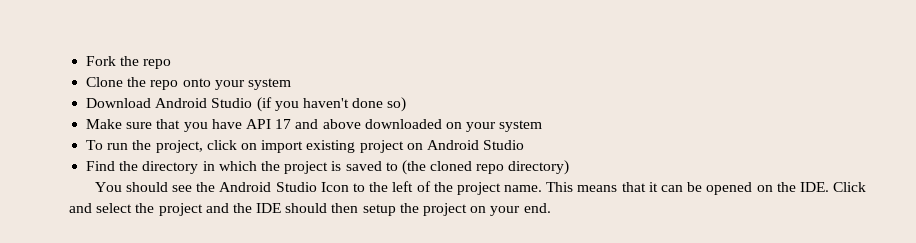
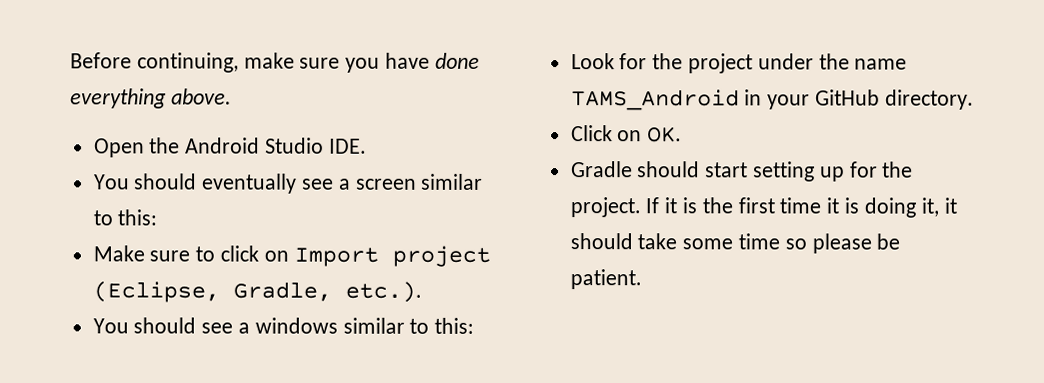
[86,56,172,69] [86,77,291,90] [86,97,407,112] [86,119,543,132] [86,140,525,153] [86,160,570,175] [94,181,867,195] [69,203,551,216] Fork the repo // Clone the repo onto your system // Download Android Studio (if you haven't done so) // Make sure that you have API 17 and above downloaded on your system // To run the project, click on import existing project on Android Studio // Find the directory in which the project is saved to (the cloned repo directory) // You should see the Android Studio Icon to the left of the project name. This means that it can be opened on the IDE. Click and select the project and the IDE should then setup the project on your end. -> [70,52,480,73] [70,88,232,109] [93,137,367,158] [93,173,484,194] [92,209,158,226] [92,245,491,267] [92,281,422,303] [92,317,475,334] [570,53,908,74] [570,89,974,111] [570,125,683,143] [570,161,914,182] [569,197,957,218] [569,233,901,254] [569,269,642,290] Before continuing, make sure you have done everything above. // Open the Android Studio IDE. // You should eventually see a screen similar to this: // Make sure to click on Import project (Eclipse, Gradle, etc.). // You should see a windows similar to this: // Look for the project under the name TAMS_Android in your GitHub directory. // Click on OK. // Gradle should start setting up for the project. If it is the first time it is doing it, it should take some time so please be patient.

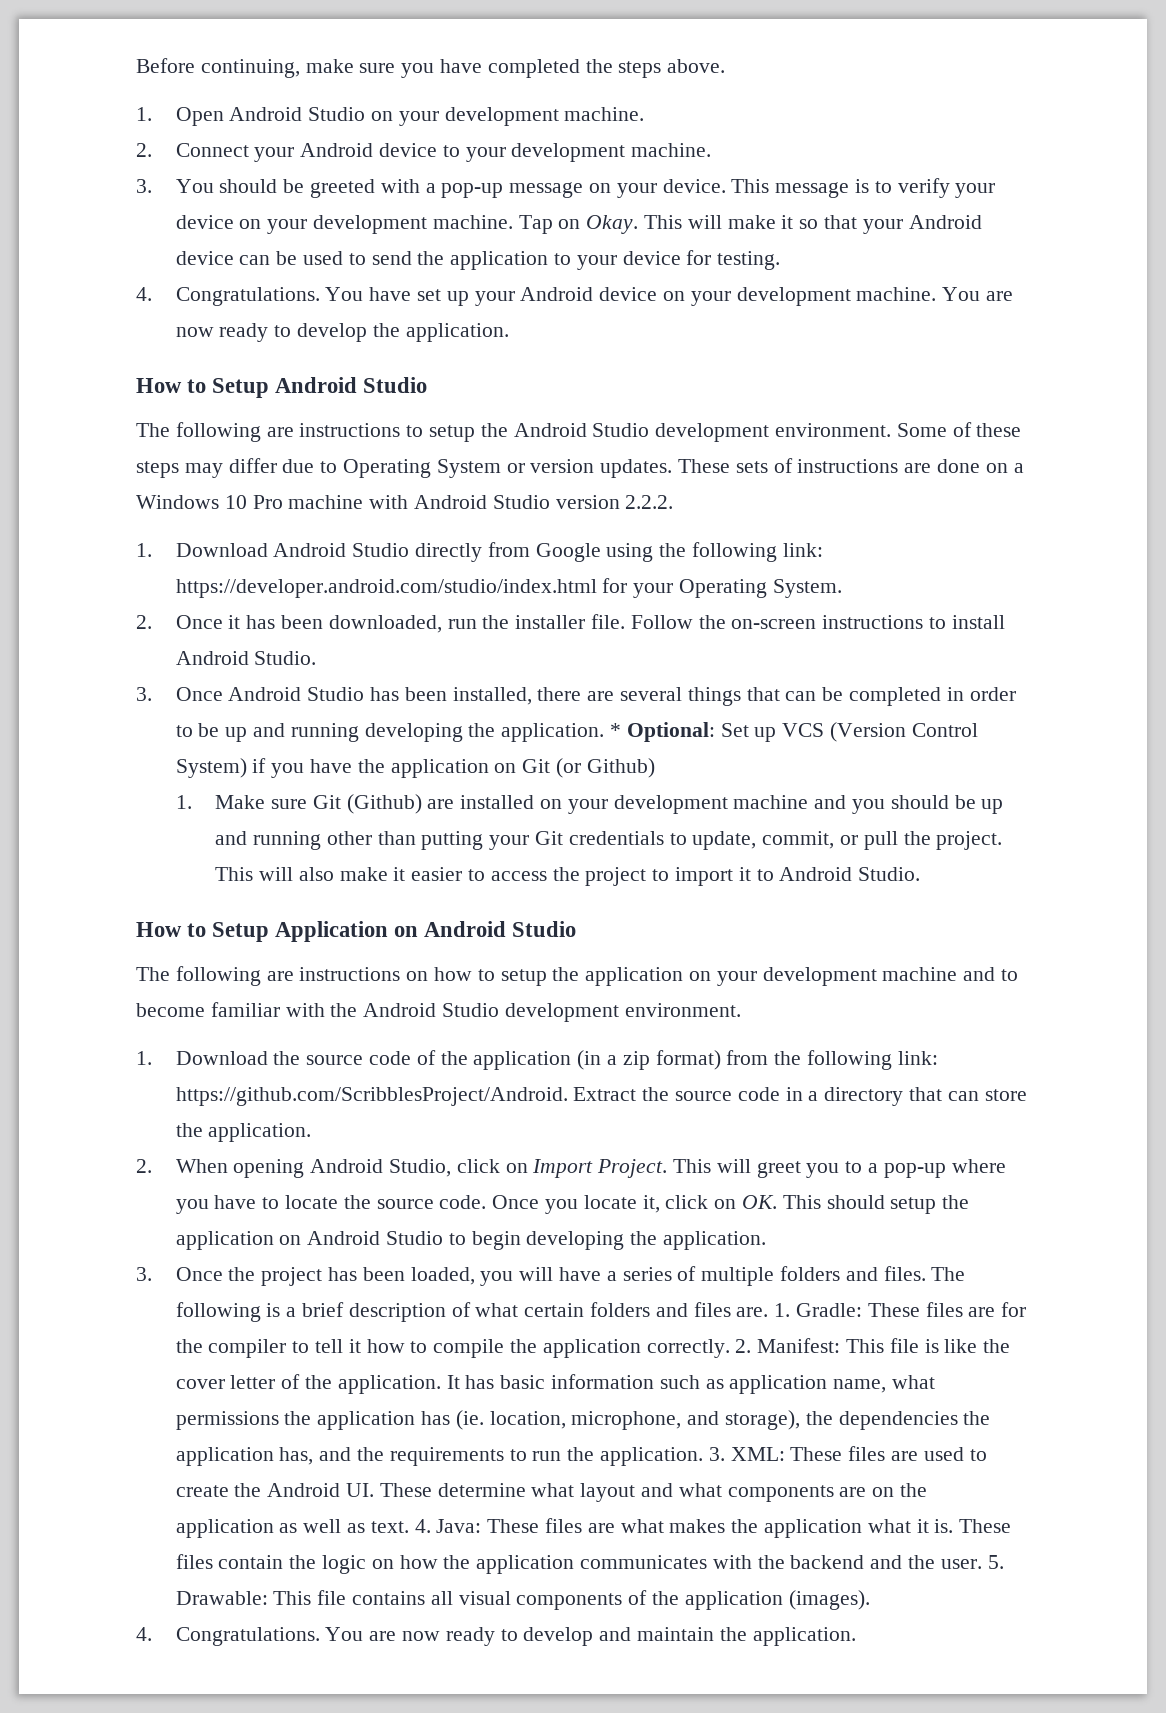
[434,52,480,69] [70,88,232,109] [93,137,367,158] [93,173,484,194] [92,209,158,226] [92,245,491,267] [92,281,422,303] [92,317,475,334] [570,53,908,74] [570,89,974,111] [570,125,683,143] [570,161,914,182] [569,197,957,218] [569,233,901,254] [569,269,642,290] done everything above. // Open the Android Studio IDE. // You should eventually see a screen similar to this: // Make sure to click on Import project (Eclipse, Gradle, etc.). // You should see a windows similar to this: // Look for the project under the name TAMS_Android in your GitHub directory. // Click on OK. // Gradle should start setting up for the project. If it is the first time it is doing it, it should take some time so please be patient. -> [487,59,726,78] [136,107,645,126] [136,143,712,162] [136,178,996,198] [175,215,982,234] [175,250,781,270] [136,287,1014,306] [175,323,509,342] [136,377,428,398] [136,422,1022,442] [136,458,1024,478] [136,495,674,509] [136,542,823,562] [175,578,842,598] [136,614,1005,633] [175,651,317,665] [136,687,1016,706] [175,722,978,742] [175,758,655,778] [175,794,1004,814] [215,831,1003,850] [215,867,921,886] [136,921,577,942] [136,966,1019,986] [136,1002,741,1022] [136,1050,938,1070] [175,1087,1027,1106] [175,1123,312,1142] [136,1159,1006,1178] [175,1195,970,1214] [175,1231,767,1250] [136,1266,966,1286] [175,1302,1027,1322] [175,1338,1011,1358] [175,1374,936,1394] [175,1410,991,1430] [175,1446,987,1466] [175,1483,928,1502] [175,1518,1012,1538] [175,1554,1004,1574] [175,1590,870,1610] [136,1627,856,1646] completed the steps above. // 1. Open Android Studio on your development machine. // 2. Connect your Android device to your development machine. // 3. You should be greeted with a pop-up message on your device. This message is to verify your device on your development machine. Tap on Okay. This will make it so that your Android device can be used to send the application to your device for testing. // 4. Congratulations. You have set up your Android device on your development machine. You are now ready to develop the application. // How to Setup Android Studio // The following are instructions to setup the Android Studio development environment. Some of these steps may differ due to Operating System or version updates. These sets of instructions are done on a Windows 10 Pro machine with Android Studio version 2.2.2. // 1. Download Android Studio directly from Google using the following link: https://developer.android.com/studio/index.html for your Operating System. // 2. Once it has been downloaded, run the installer file. Follow the on-screen instructions to install Android Studio. // 3. Once Android Studio has been installed, there are several things that can be completed in order to be up and running developing the application. * Optional: Set up VCS (Version Control System) if you have the application on Git (or Github) // 1. Make sure Git (Github) are installed on your development machine and you should be up and running other than putting your Git credentials to update, commit, or pull the project. This will also make it easier to access the project to import it to Android Studio. // How to Setup Application on Android Studio // The following are instructions on how to setup the application on your development machine and to become familiar with the Android Studio development environment. // 1. Download the source code of the application (in a zip format) from the following link: https://github.com/ScribblesProject/Android. Extract the source code in a directory that can store the application. // 2. When opening Android Studio, click on Import Project. This will greet you to a pop-up where you have to locate the source code. Once you locate it, click on OK. This should setup the application on Android Studio to begin developing the application. // 3. Once the project has been loaded, you will have a series of multiple folders and files. The following is a brief description of what certain folders and files are. 1. Gradle: These files are for the compiler to tell it how to compile the application correctly. 2. Manifest: This file is like the cover letter of the application. It has basic information such as application name, what permissions the application has (ie. location, microphone, and storage), the dependencies the application has, and the requirements to run the application. 3. XML: These files are used to create the Android UI. These determine what layout and what components are on the application as well as text. 4. Java: These files are what makes the application what it is. These files contain the logic on how the application communicates with the backend and the user. 5. Drawable: This file contains all visual components of the application (images). // 4. Congratulations. You are now ready to develop and maintain the application.

